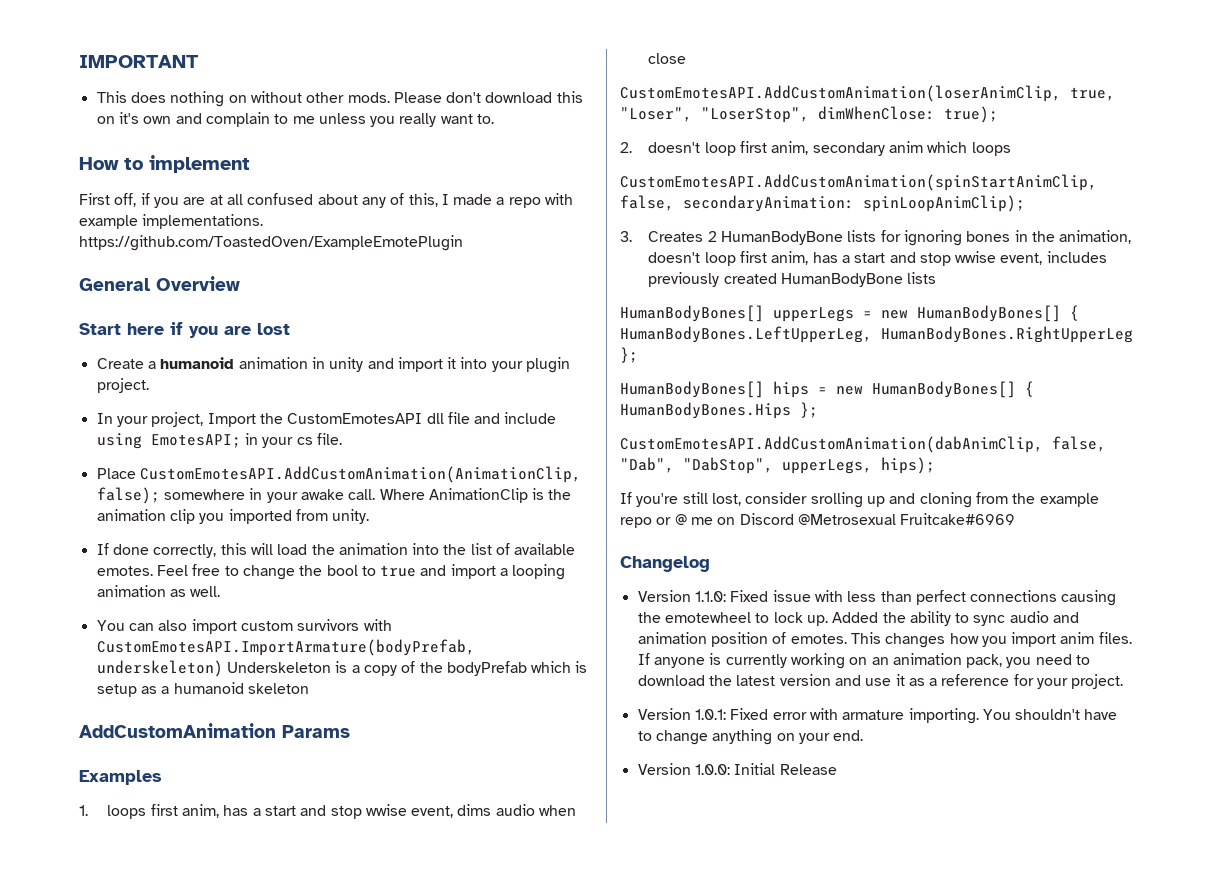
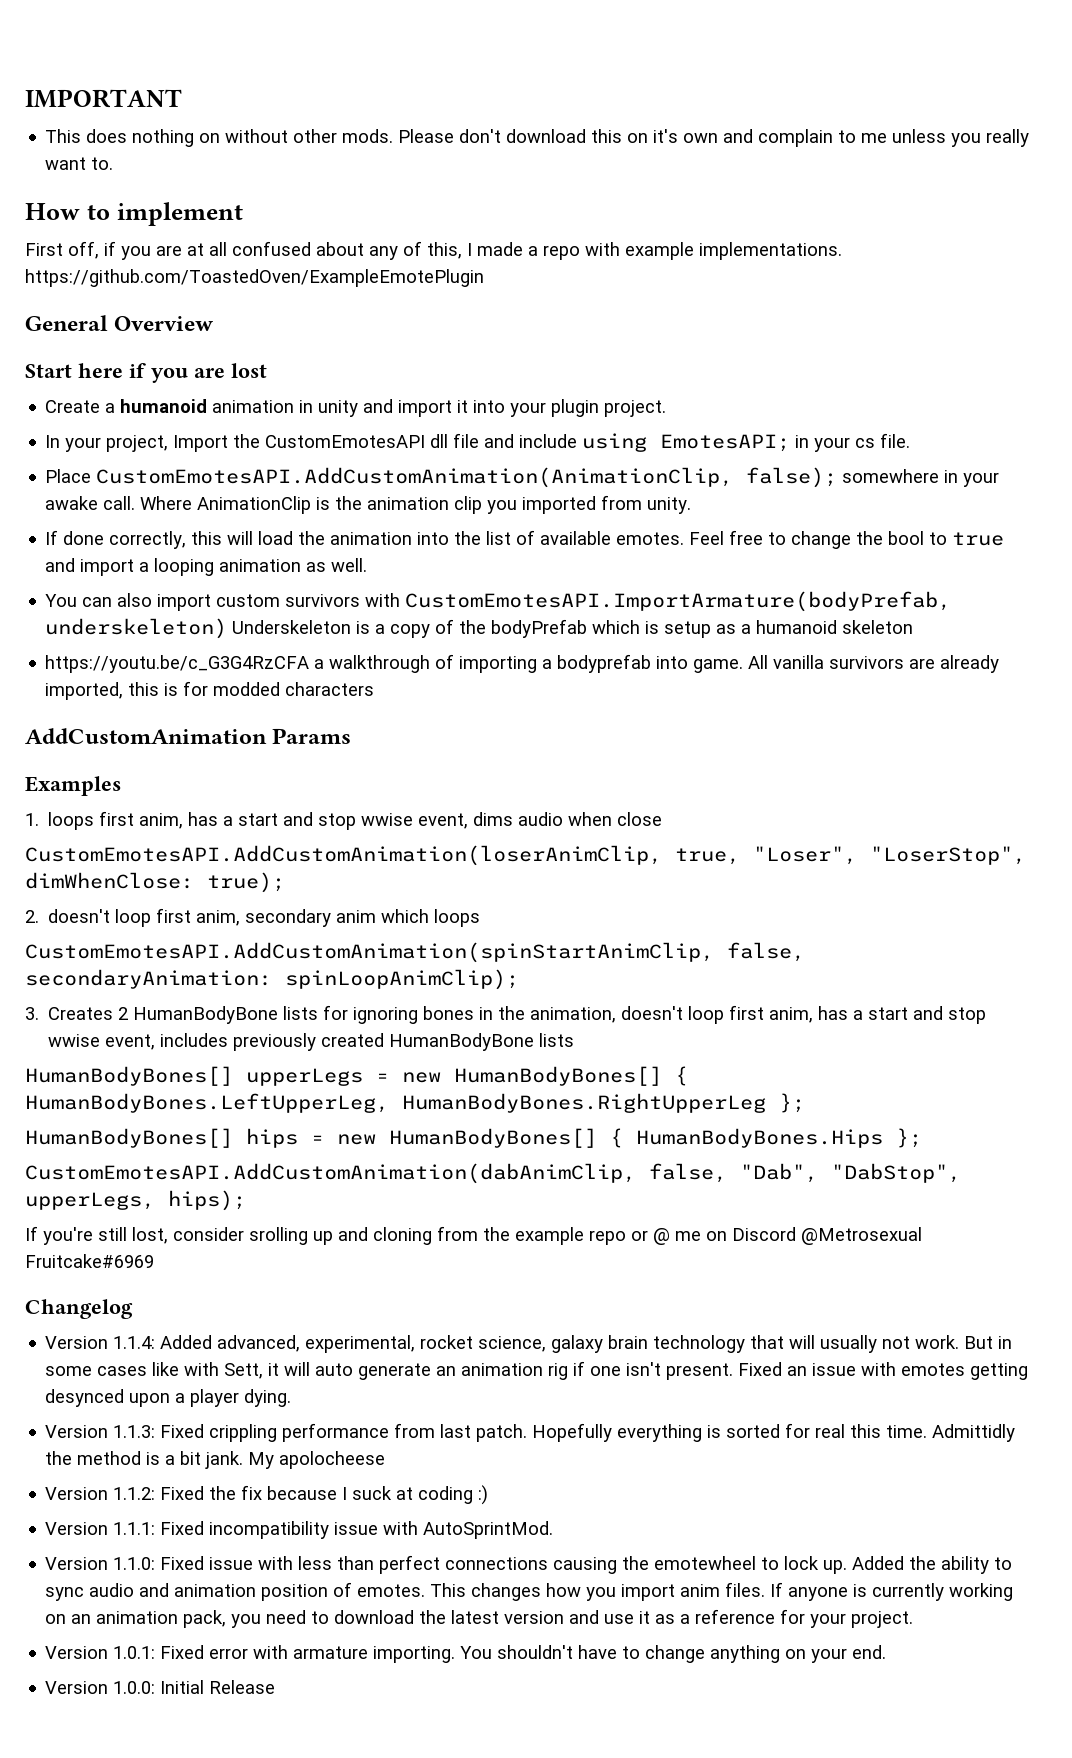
(309, 688) none -> [45,654,1000,673] [45,681,375,700] // https://youtu.be/c_G3G4RzCFA a walkthrough of importing a bodyprefab into game. All vanilla survivors are already imported, this is for modded characters
(710, 564) none -> [45,1335,1013,1353] [45,1361,1029,1380] [45,1389,292,1407] [45,1423,1016,1442] [45,1451,386,1469] [45,1485,489,1505] [45,1521,554,1539] // Version 1.1.4: Added advanced, experimental, rocket science, galaxy brain technology that will usually not work. But in some cases like with Sett, it will auto generate an animation rig if one isn't present. Fixed an issue with emotes getting desynced upon a player dying. // Version 1.1.3: Fixed crippling performance from last patch. Hopefully everything is sorted for real this time. Admittidly the method is a bit jank. My apolocheese // Version 1.1.2: Fixed the fix because I suck at coding :) // Version 1.1.1: Fixed incompatibility issue with AutoSprintMod.

